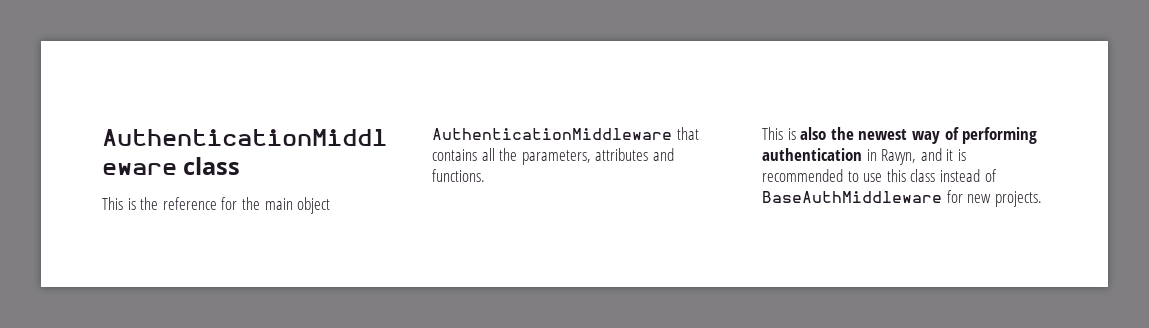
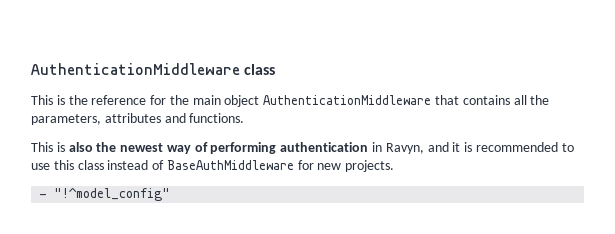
(1042, 199) none -> [39,188,171,201] // - "!^model_config"

